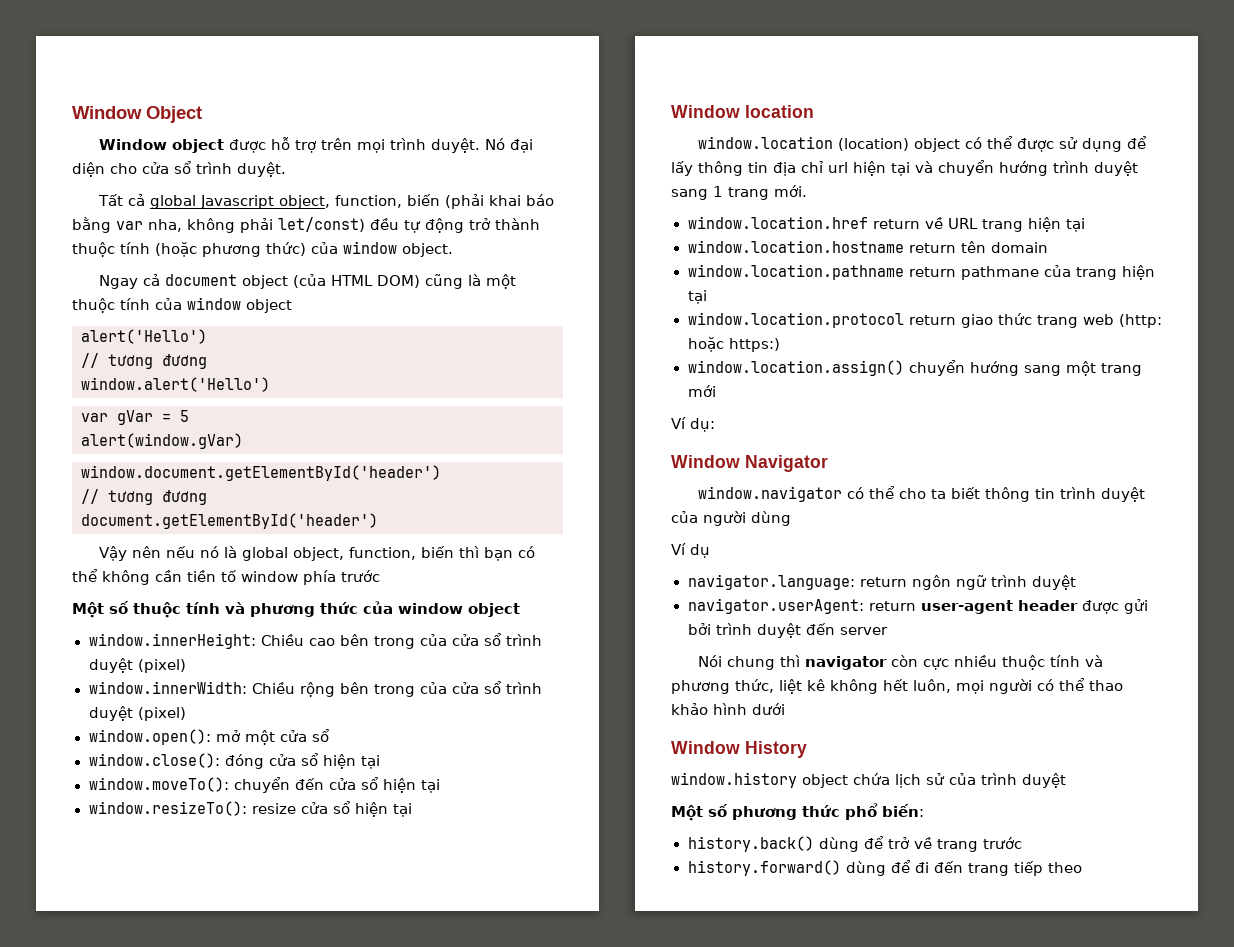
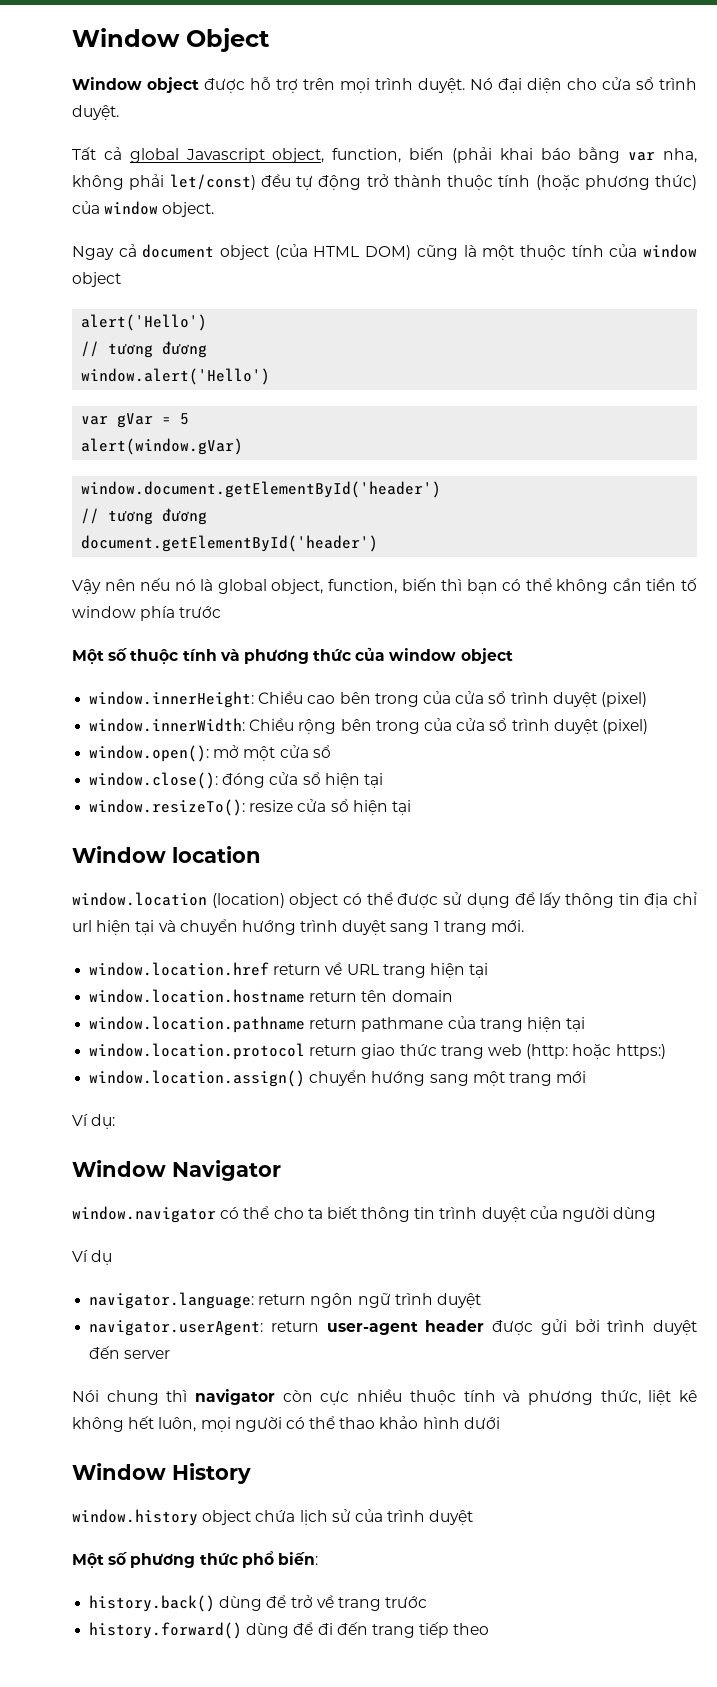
[88,777,440,793] // window.moveTo(): chuyển đến cửa sổ hiện tại -> (383, 780) none

